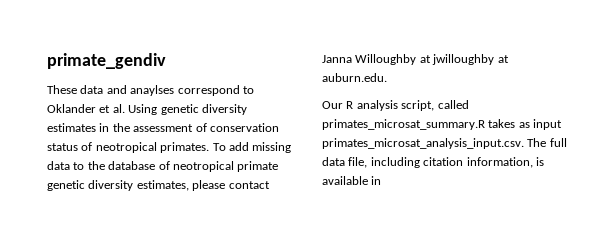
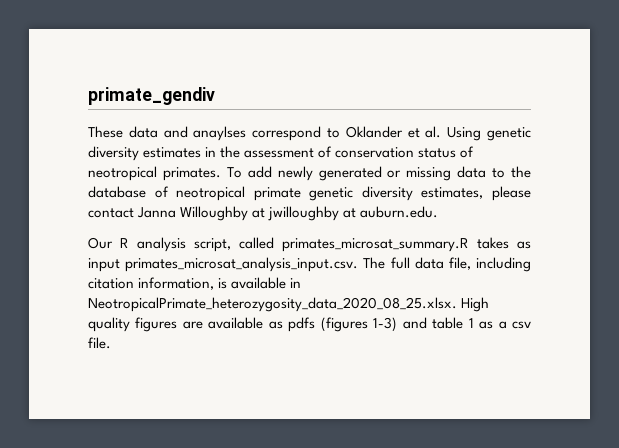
(249, 146) none -> [277,166,402,181] newly generated or
(382, 180) none -> [88,297,490,312] [88,317,531,332] [88,337,111,349] NeotropicalPrimate_heterozygosity_data_2020_08_25.xlsx. High quality figures are available as pdfs (figures 1-3) and table 1 as a csv file.

